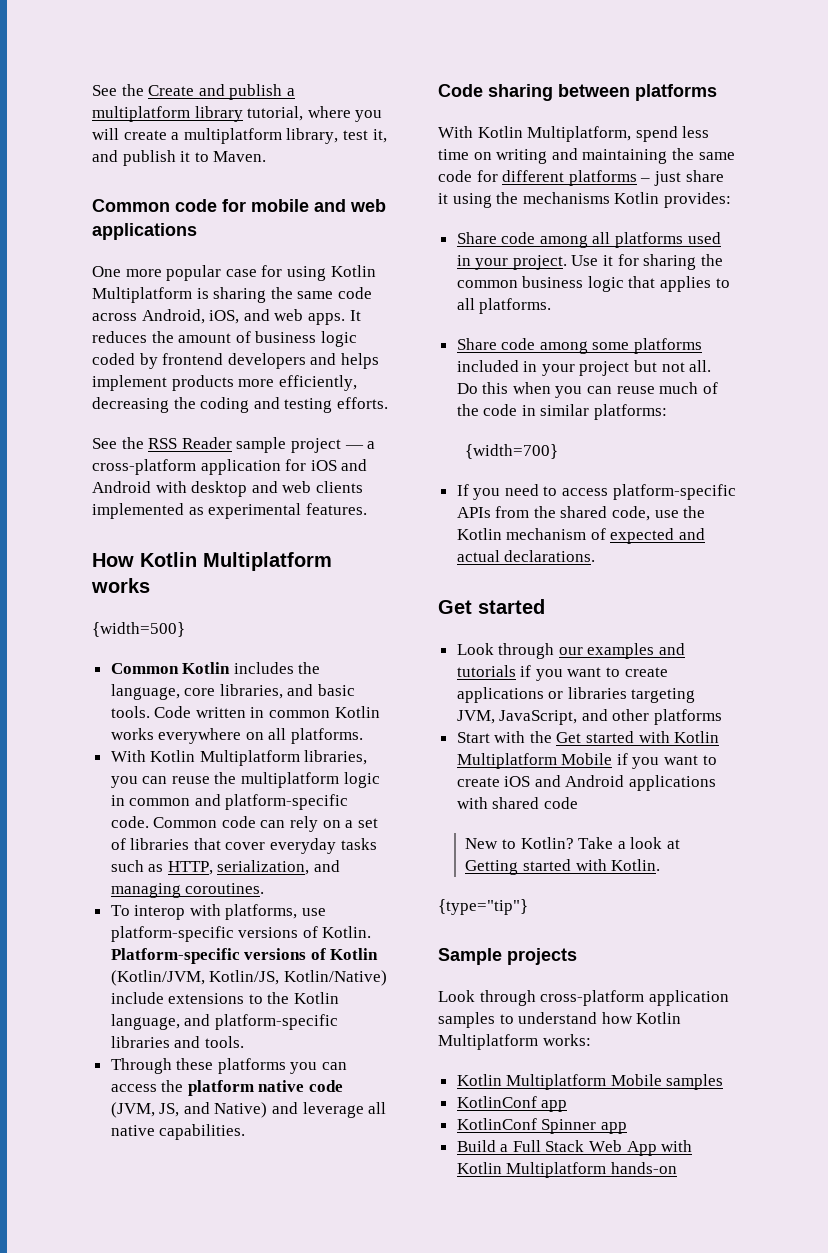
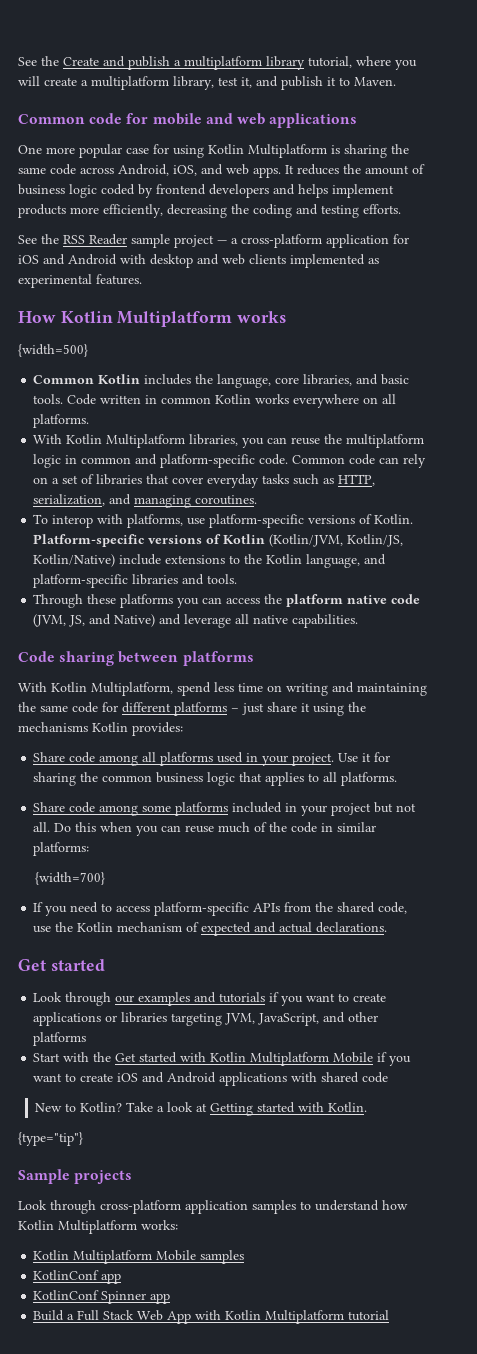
[610,1162,677,1174] hands-on -> [348,1310,390,1321] tutorial

